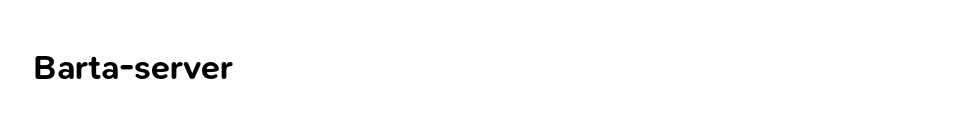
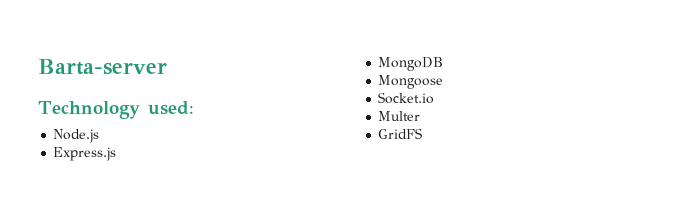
(233, 68) none -> [38,101,194,119] [53,129,100,143] [53,147,117,161] [378,57,444,71] [378,75,444,89] [378,92,435,104] [378,111,421,121] [378,128,423,139] // Technology used: // Node.js // Express.js // MongoDB // Mongoose // Socket.io // Multer // GridFS

